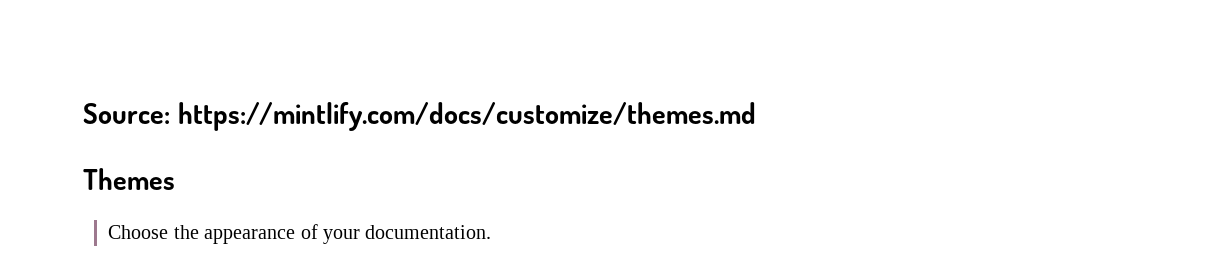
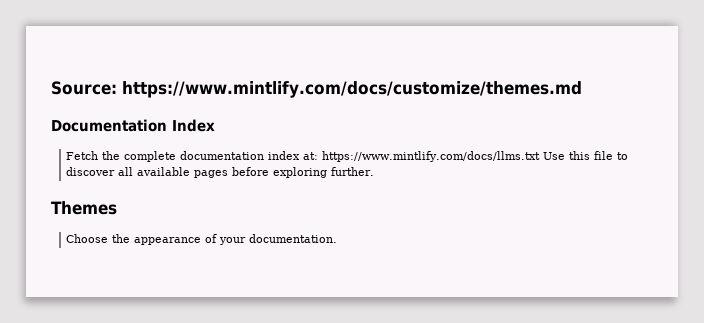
[177,102,757,131] https://mintlify.com/docs/customize/themes.md -> [122,81,582,98] [51,119,215,132] [66,151,629,162] [66,167,375,178] https://www.mintlify.com/docs/customize/themes.md // Documentation Index // Fetch the complete documentation index at: https://www.mintlify.com/docs/llms.txt Use this file to discover all available pages before exploring further.

